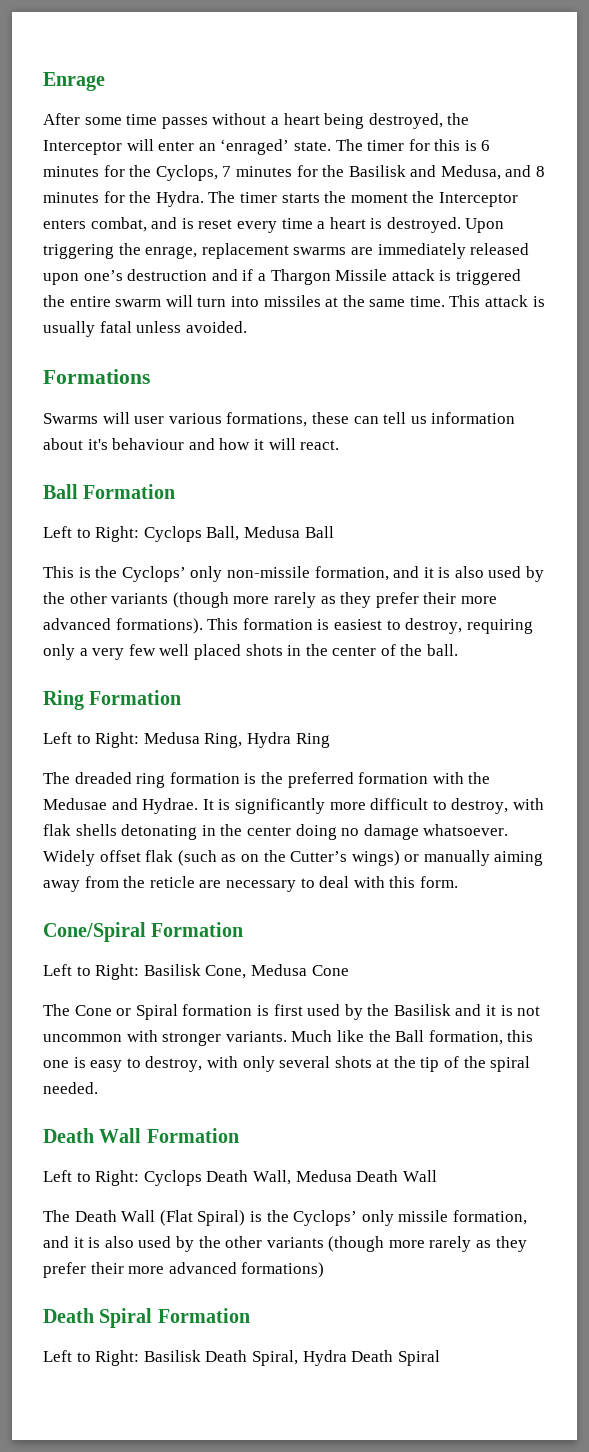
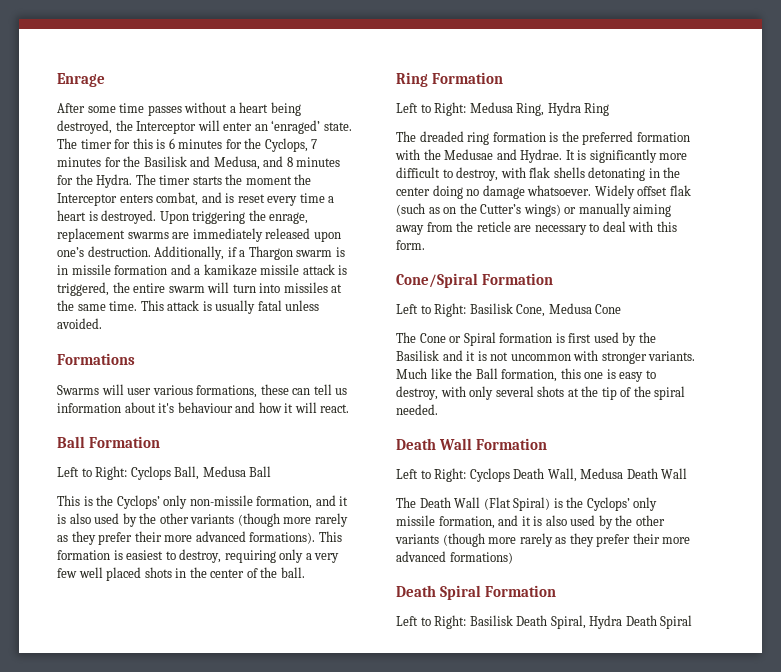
[127,269,238,281] destruction and -> [87,246,225,260] destruction. Additionally,
[335,269,521,285] Missile attack is triggered -> [296,247,345,257] [57,264,348,276] [57,282,109,296] swarm is in missile formation and a kamikaze missile attack is triggered,

